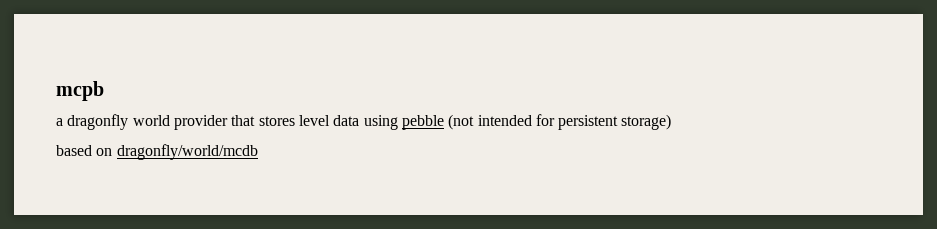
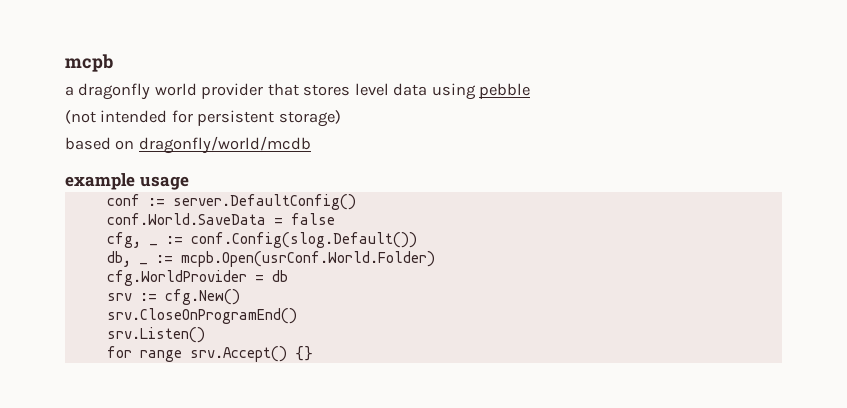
(444, 122) none -> (531, 91) //
(258, 152) none -> [65,173,189,190] [106,194,356,210] [106,213,335,225] [106,232,417,248] [106,251,435,267] [106,270,288,286] [106,289,240,305] [106,308,297,324] [106,327,205,343] [106,346,313,362] // example usage // conf := server.DefaultConfig() // conf.World.SaveData = false // cfg, _ := conf.Config(slog.Default()) // db, _ := mcpb.Open(usrConf.World.Folder) // cfg.WorldProvider = db // srv := cfg.New() // srv.CloseOnProgramEnd() // srv.Listen() // for range srv.Accept() {}

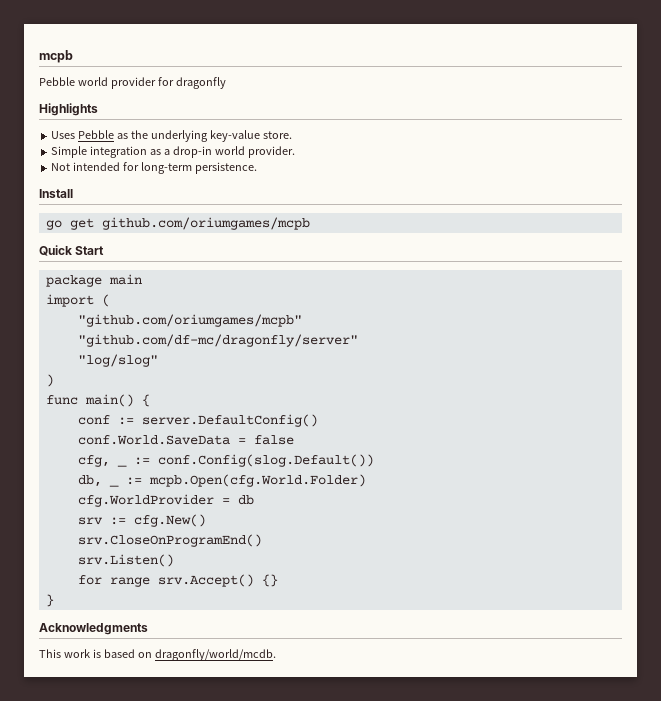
[65,83,531,100] [65,110,341,127] [65,136,311,154] [65,173,189,190] a dragonfly world provider that stores level data using pebble // (not intended for persistent storage) // based on dragonfly/world/mcdb // example usage -> [39,77,226,89] [39,103,98,116] [51,130,292,142] [51,146,295,158] [51,162,257,174] [39,189,73,198] [45,217,310,230] [39,245,105,256] [45,274,142,287] [45,294,110,307] [77,314,302,327] [77,334,358,347] [77,354,158,367] [45,374,54,387] [45,394,150,407] Pebble world provider for dragonfly // Highlights // Uses Pebble as the underlying key-value store. // Simple integration as a drop-in world provider. // Not intended for long-term persistence. // Install // go get github.com/oriumgames/mcpb // Quick Start // package main // import ( // "github.com/oriumgames/mcpb" // "github.com/df-mc/dragonfly/server" // "log/slog" // ) // func main() {
[180,251,435,267] mcpb.Open(usrConf.World.Folder) -> [148,474,366,487] mcpb.Open(cfg.World.Folder)
(313, 353) none -> [45,594,54,607] [39,623,148,635] [39,649,276,661] // } // Acknowledgments // This work is based on dragonfly/world/mcdb.

